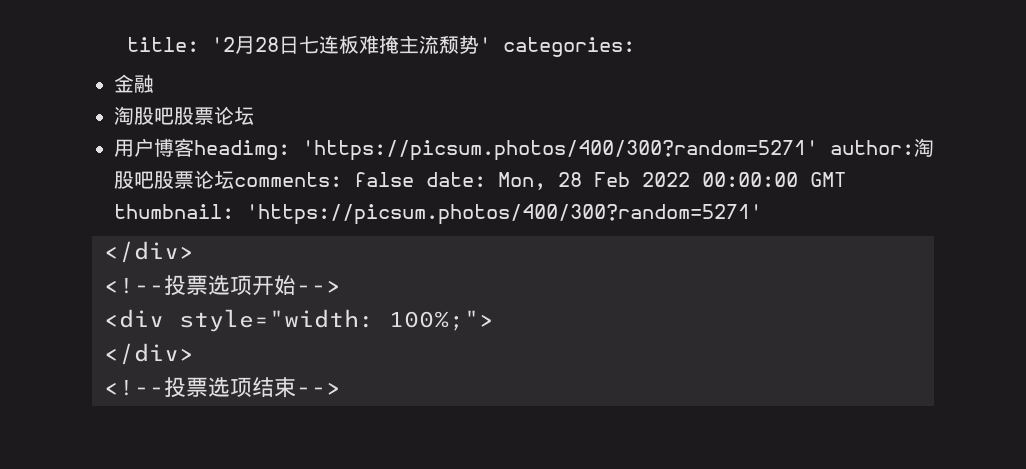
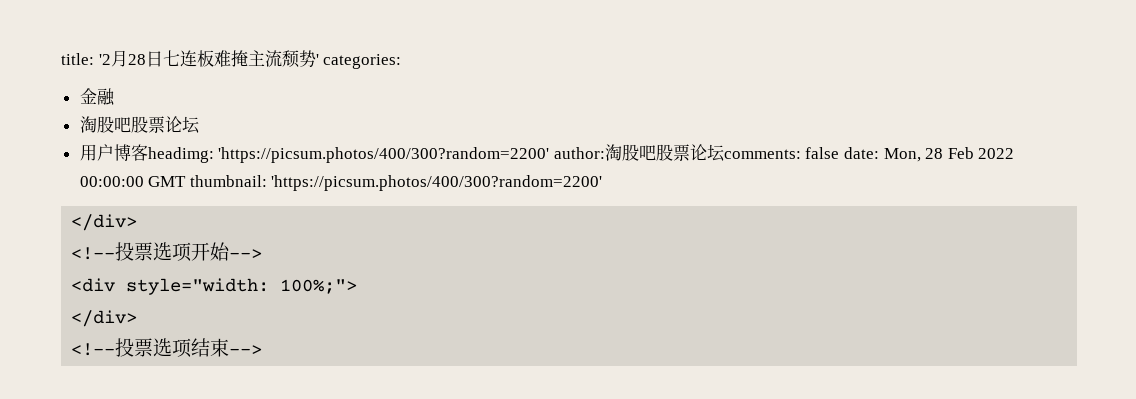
[302,140,818,161] 'https://picsum.photos/400/300?random=5271' -> [218,147,550,163] 'https://picsum.photos/400/300?random=2200'
[246,204,762,225] 'https://picsum.photos/400/300?random=5271' -> [271,175,603,191] 'https://picsum.photos/400/300?random=2200'

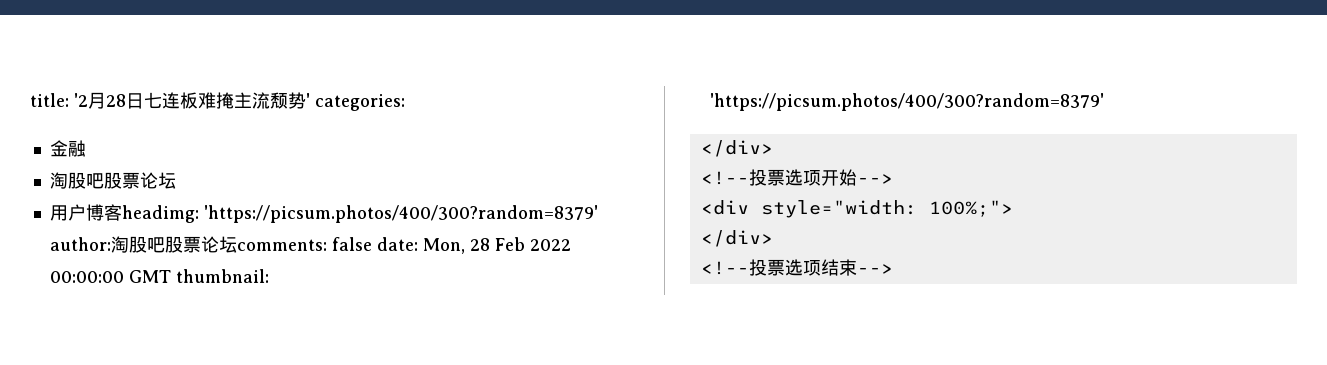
[218,147,550,163] 'https://picsum.photos/400/300?random=2200' -> [203,205,598,223] 'https://picsum.photos/400/300?random=8379'
[271,175,603,191] 'https://picsum.photos/400/300?random=2200' -> [709,93,1104,111] 'https://picsum.photos/400/300?random=8379'

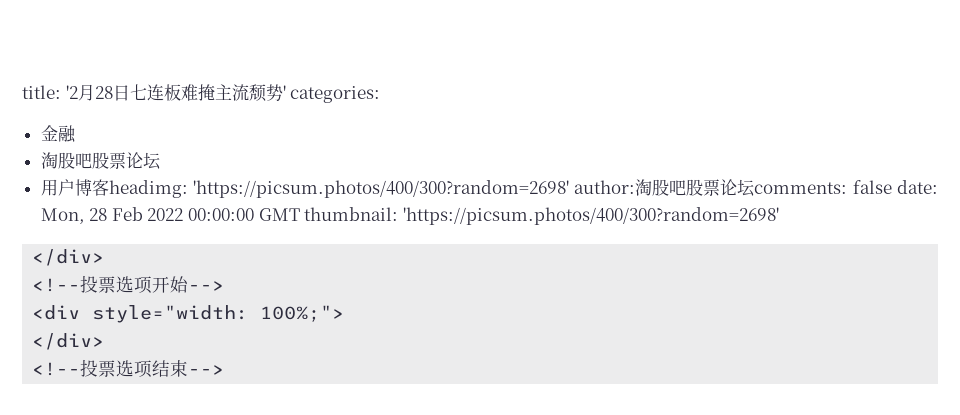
[203,205,598,223] 'https://picsum.photos/400/300?random=8379' -> [193,180,570,198] 'https://picsum.photos/400/300?random=2698'
[709,93,1104,111] 'https://picsum.photos/400/300?random=8379' -> [402,207,779,225] 'https://picsum.photos/400/300?random=2698'

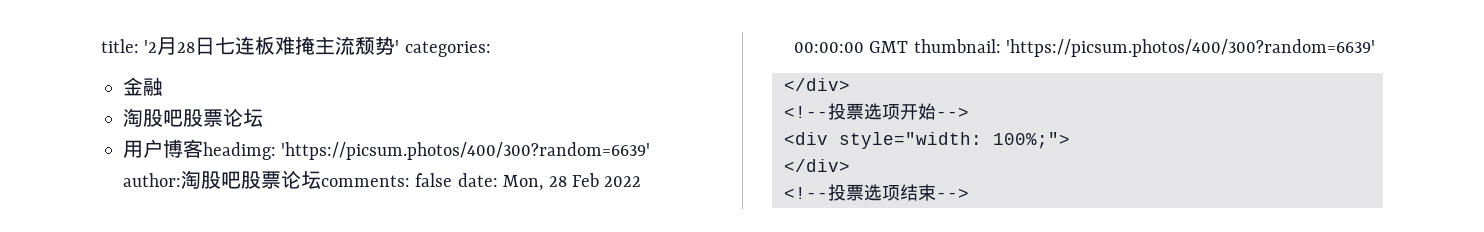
[193,180,570,198] 'https://picsum.photos/400/300?random=2698' -> [281,142,651,160] 'https://picsum.photos/400/300?random=6639'
[402,207,779,225] 'https://picsum.photos/400/300?random=2698' -> [1006,39,1376,57] 'https://picsum.photos/400/300?random=6639'

